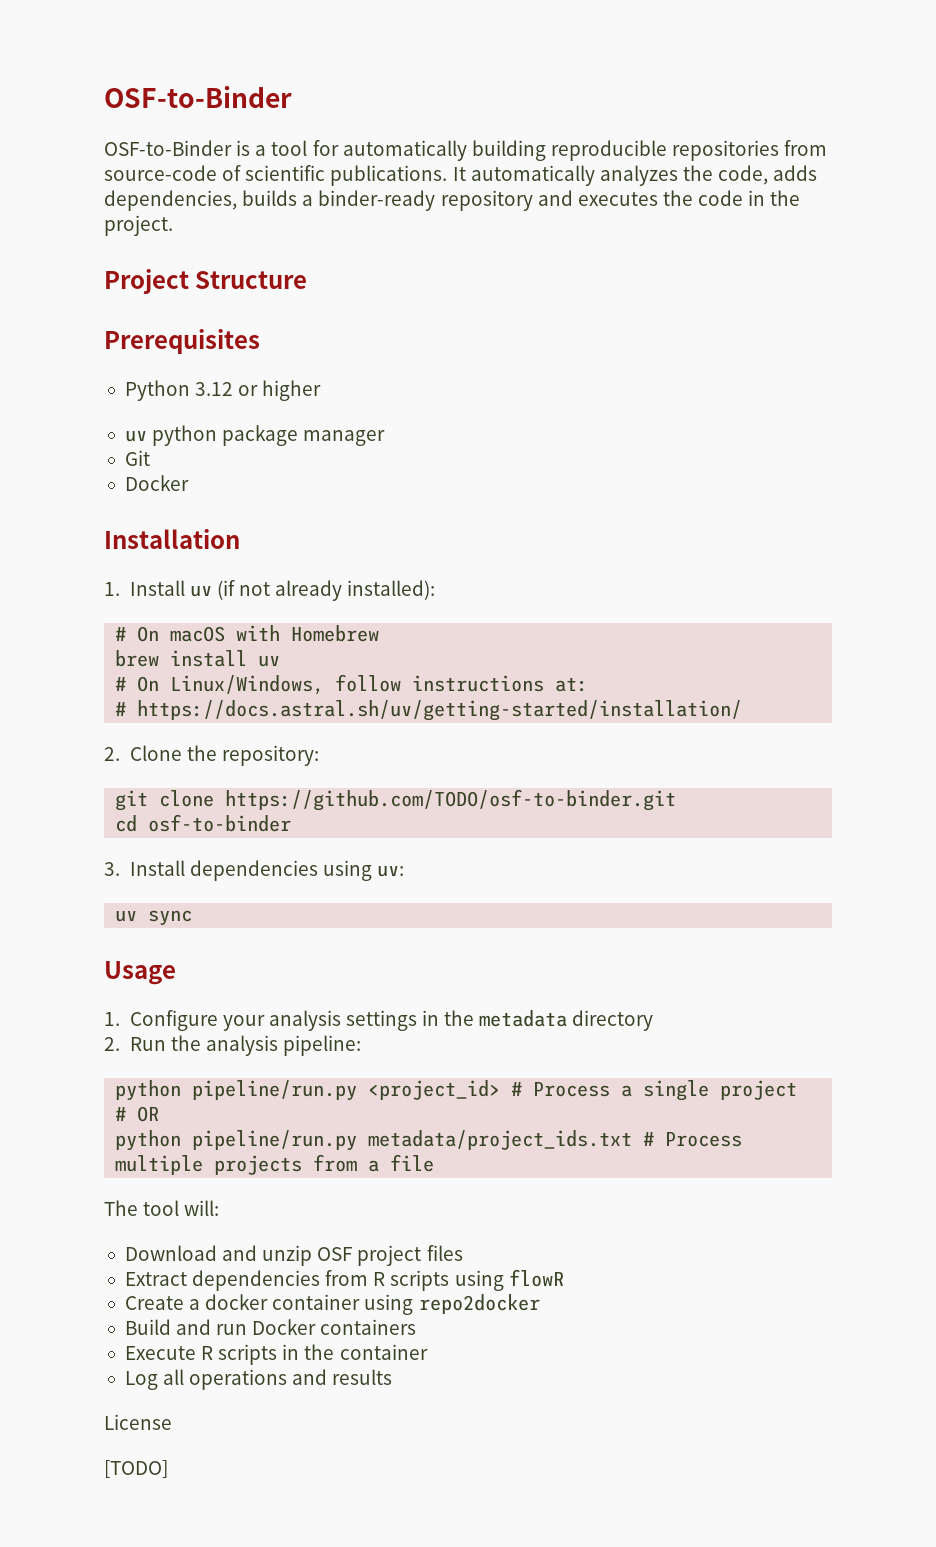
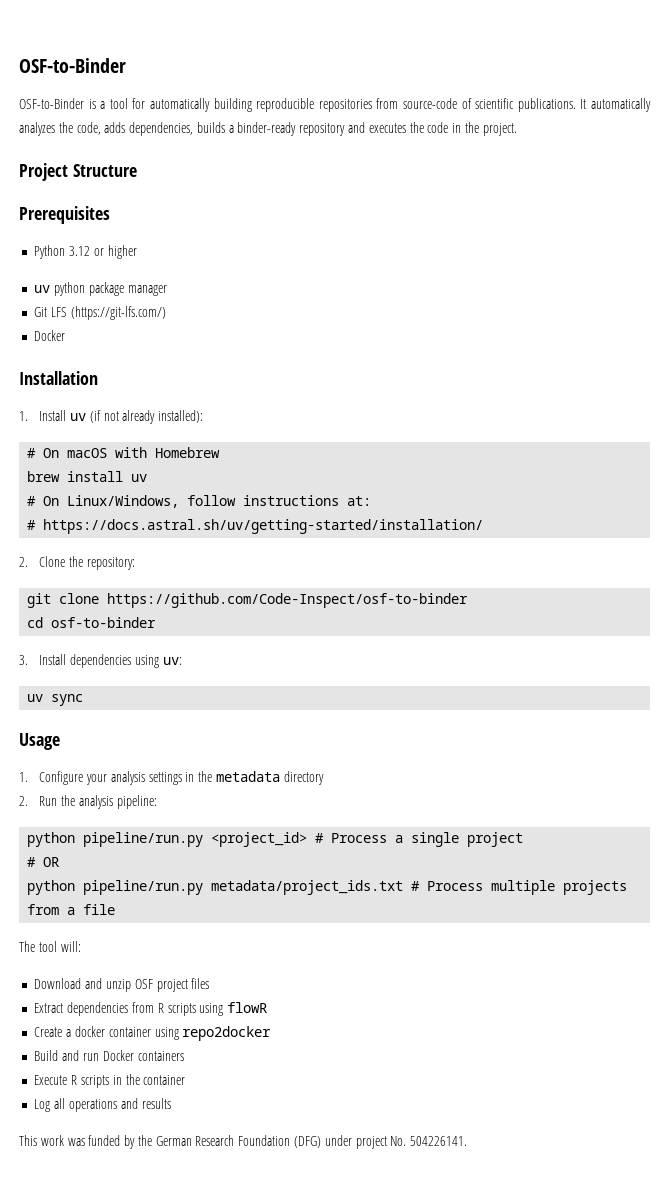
(150, 458) none -> [51,306,166,320] LFS (https://git-lfs.com/)
[225,789,677,811] https://github.com/TODO/osf-to-binder.git -> [107,593,469,608] https://github.com/Code-Inspect/osf-to-binder
[104,1414,172,1430] [104,1460,168,1478] License // [TODO] -> [19,1135,468,1149] This work was funded by the German Research Foundation (DFG) under project No. 504226141.

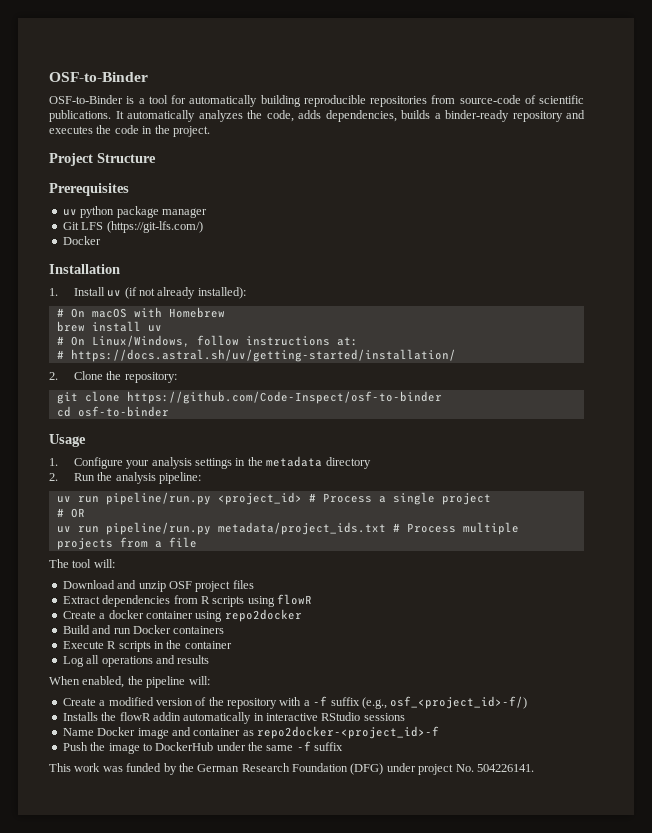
[34,245,137,259] // Python 3.12 or higher -> (129, 189) none
[19,654,182,668] [27,694,84,706] // 3. Install dependencies using uv: // uv sync -> (169, 411) none
[27,832,76,847] python -> [56,496,99,503] uv run
[27,880,76,895] python -> [56,526,99,533] uv run
(171, 1103) none -> [49,676,210,688] [62,696,528,709] [62,712,405,724] [62,726,439,739] [62,741,344,754] // When enabled, the pipeline will: // Create a modified version of the repository with a -f suffix (e.g., osf_<project_id>-f/) // Installs the flowR addin automatically in interactive RStudio sessions // Name Docker image and container as repo2docker-<project_id>-f // Push the image to DockerHub under the same -f suffix

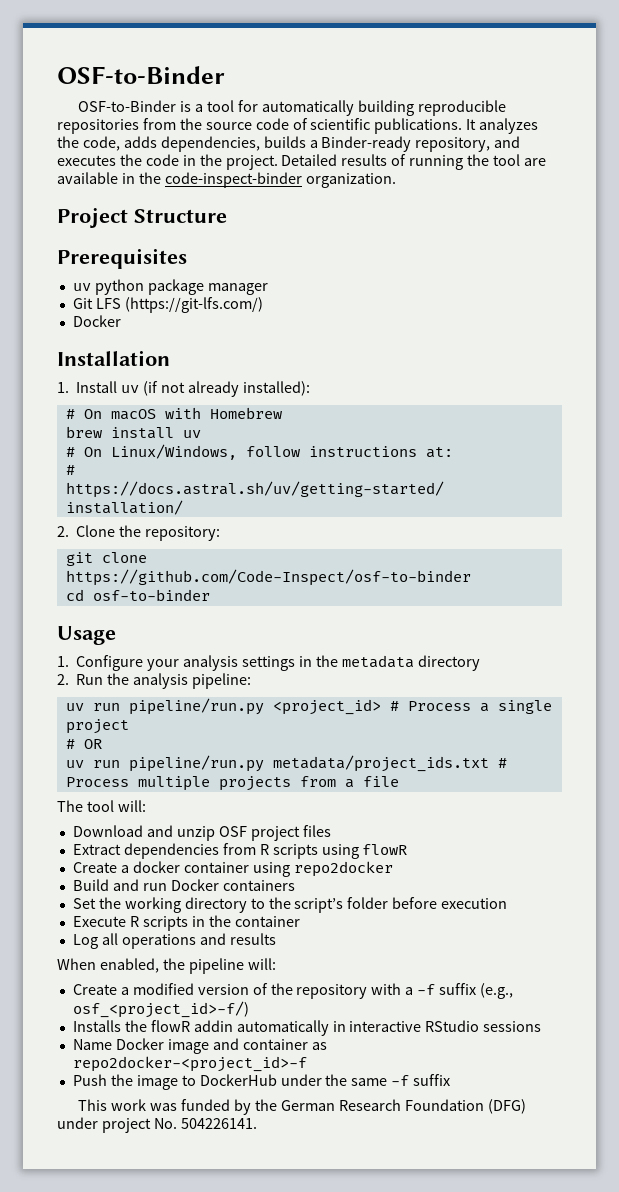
[459,95,521,104] source-code -> [179,118,289,130] the source code
[127,110,195,122] automatically -> (477, 124) none
[445,110,563,122] binder-ready repository -> [321,136,491,152] Binder-ready repository,
(210, 131) none -> [281,154,546,170] [57,172,396,188] Detailed results of running the tool are available in the code-inspect-binder organization.
(225, 630) none -> [72,897,508,913] // Set the working directory to the script’s folder before execution

